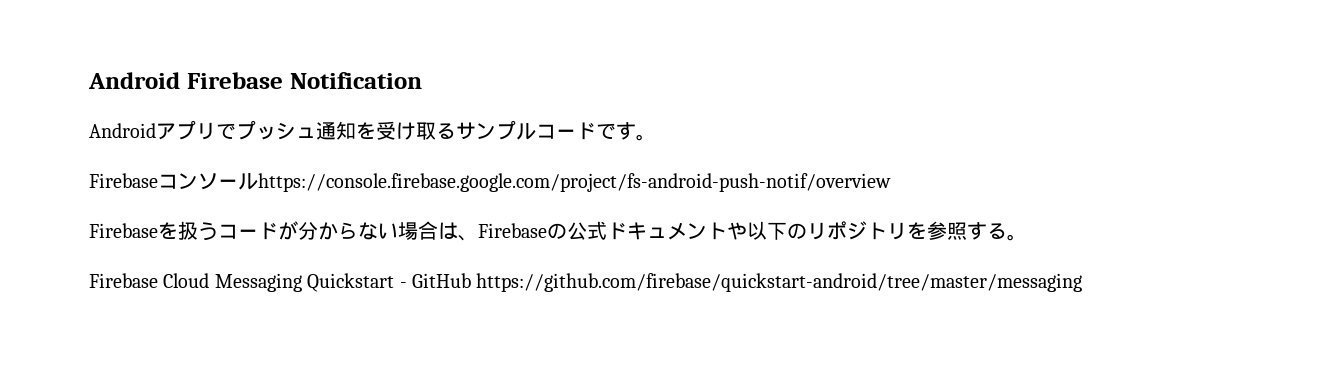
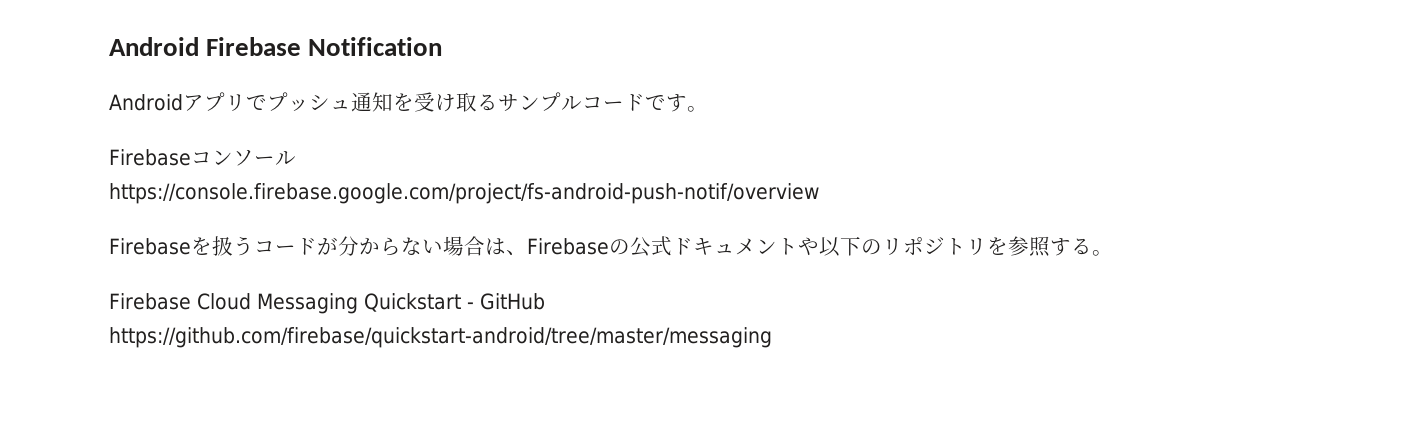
(258, 181) none -> (296, 158) //
(471, 280) none -> (545, 301) //

